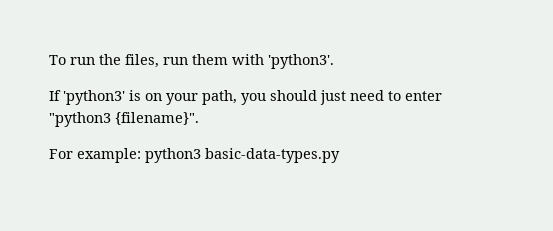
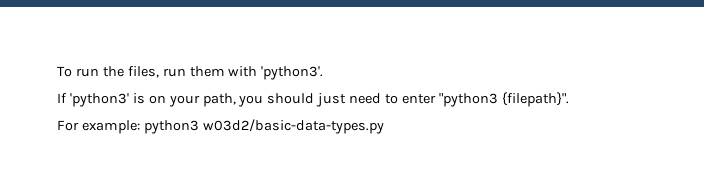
[115,112,199,125] {filename}". -> [501,92,569,107] {filepath}".
[205,148,340,163] basic-data-types.py -> [202,119,384,134] w03d2/basic-data-types.py

